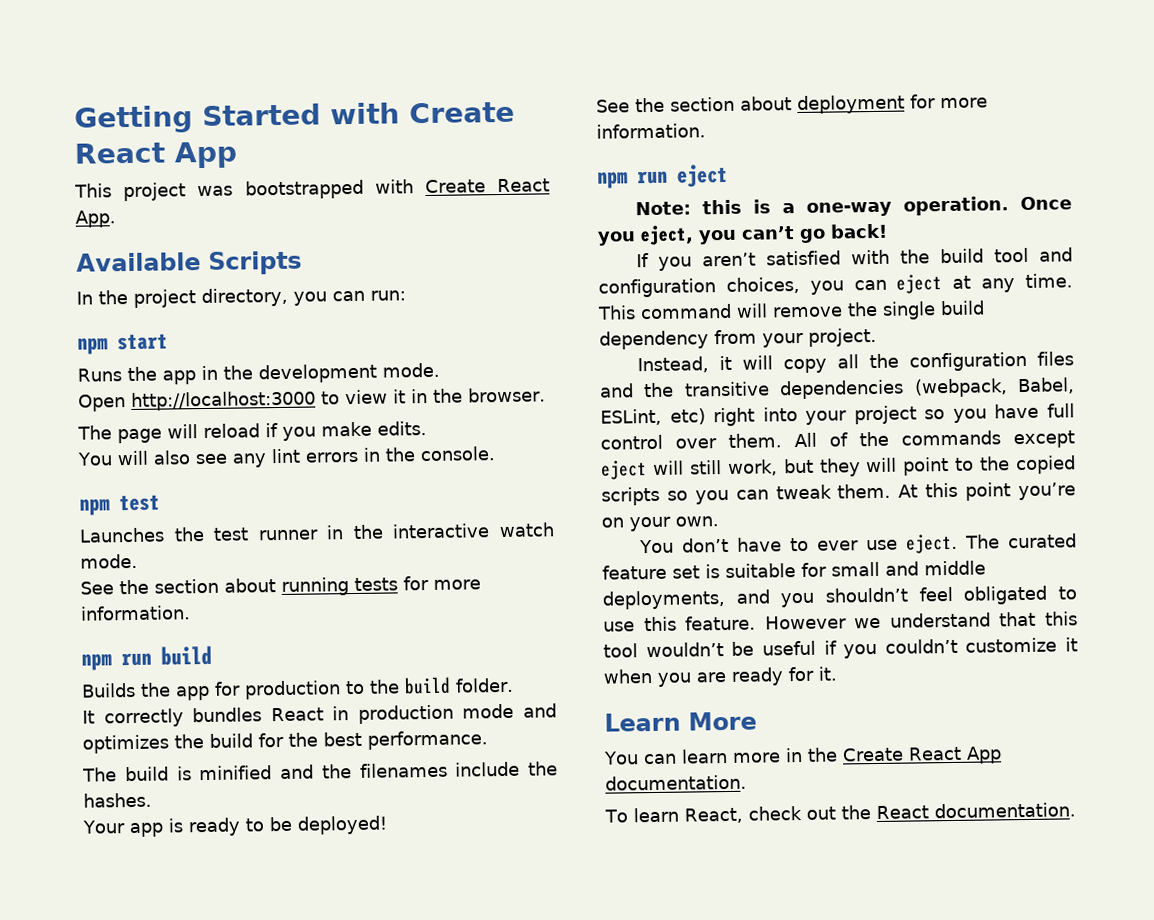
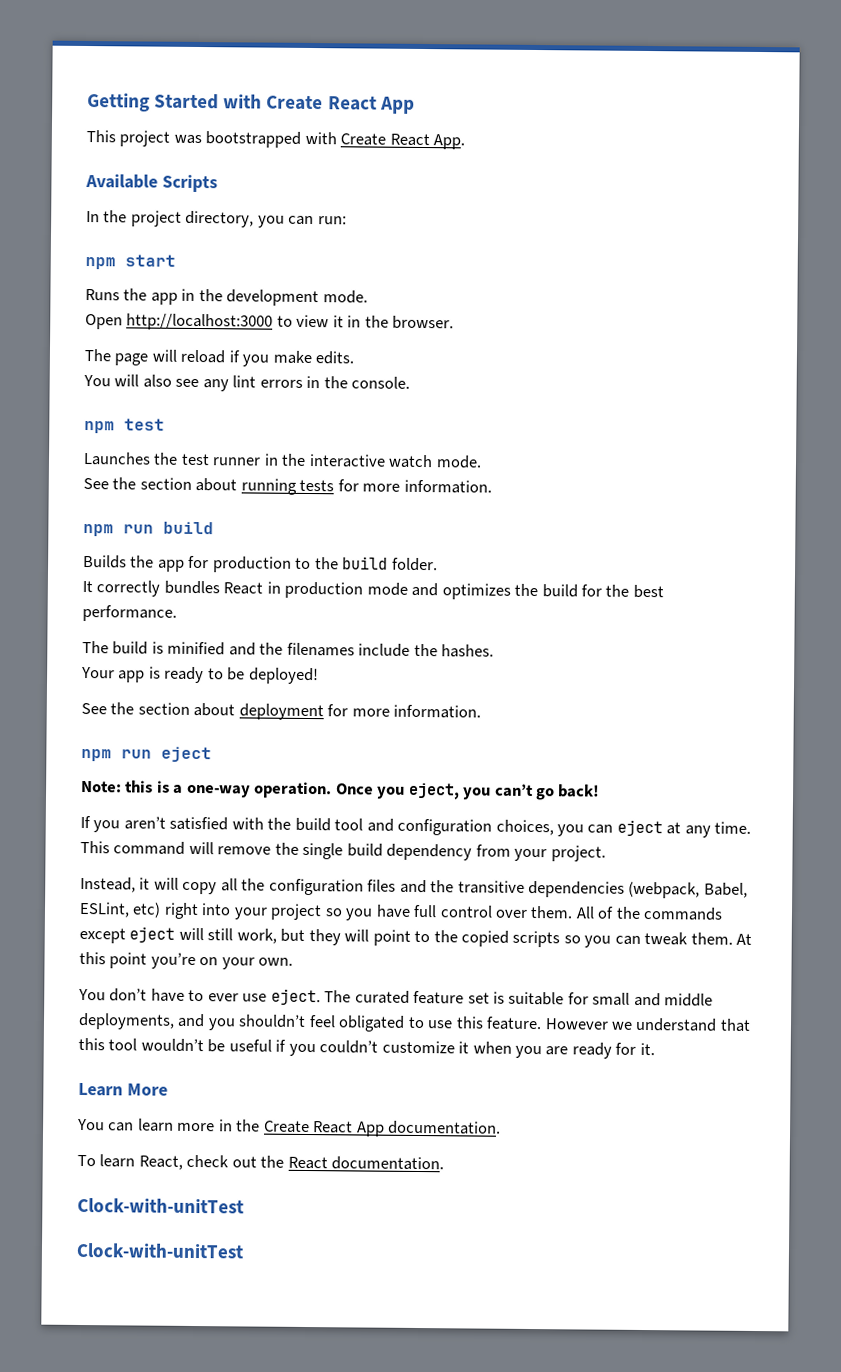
(1076, 810) none -> [77,1197,244,1214] [76,1242,244,1259] // Clock-with-unitTest // Clock-with-unitTest

